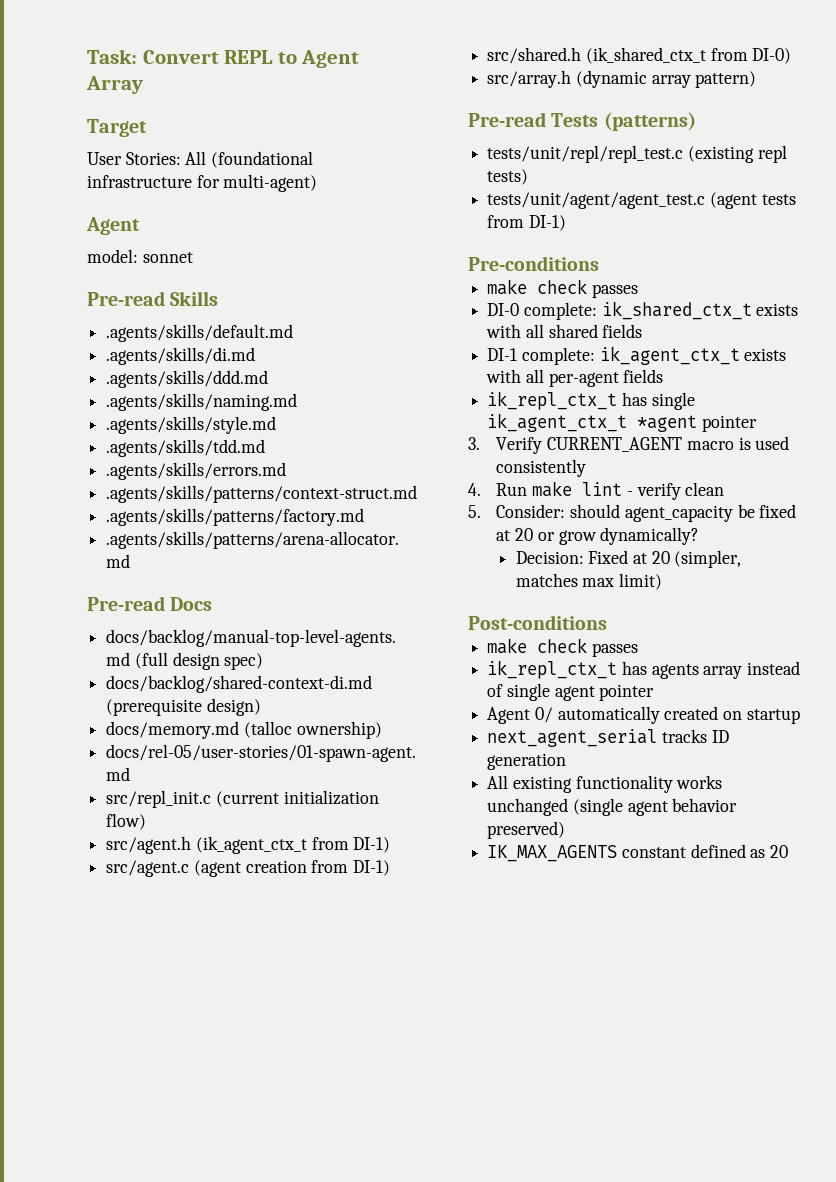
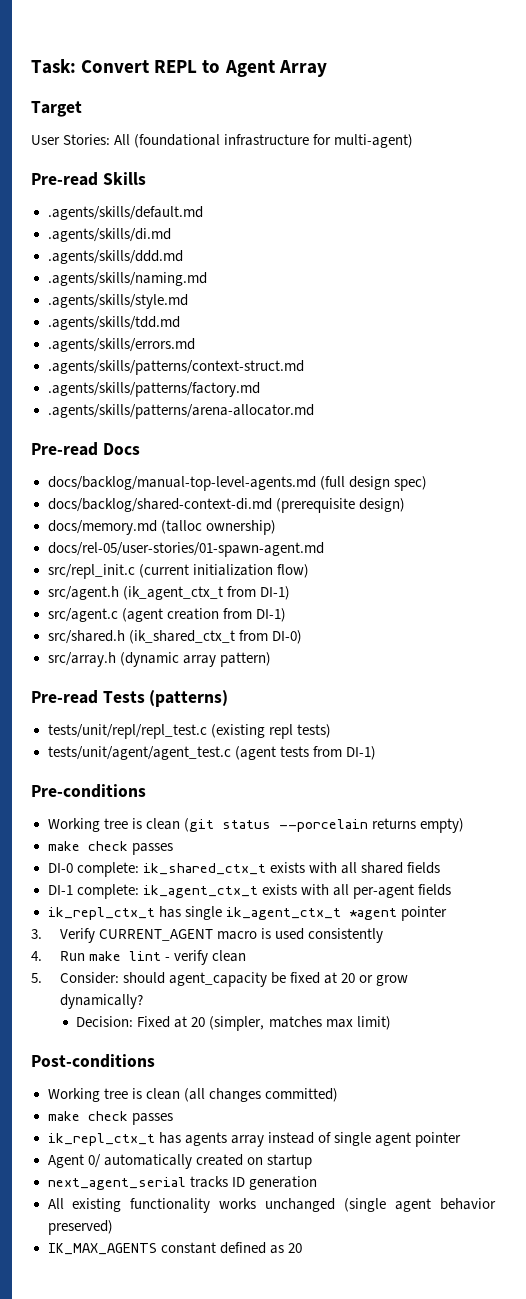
[86,217,140,235] [87,249,193,263] // Agent // model: sonnet -> (414, 141) none
(599, 263) none -> [47,818,464,833] // Working tree is clean (git status --porcelain returns empty)
(607, 622) none -> [47,1088,338,1102] // Working tree is clean (all changes committed)

